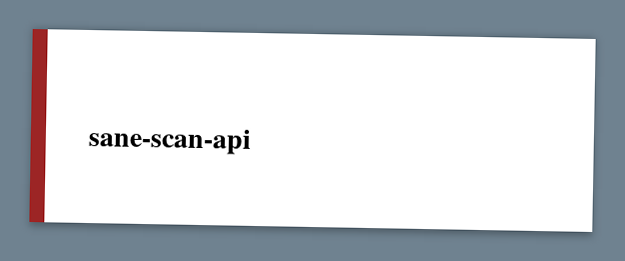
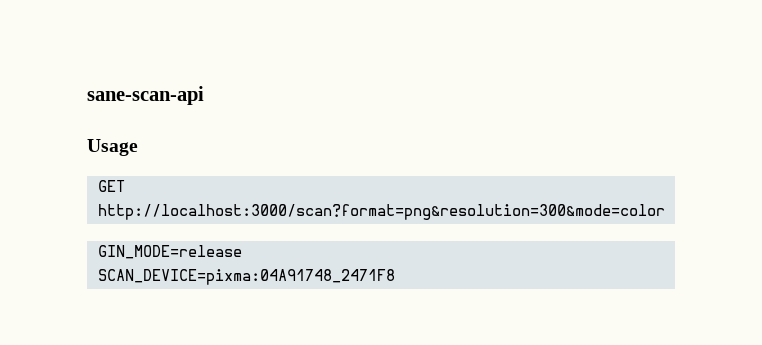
(252, 141) none -> [87,139,138,156] [97,180,125,192] [97,204,665,220] [97,245,242,259] [97,269,395,285] // Usage // GET http://localhost:3000/scan?format=png&resolution=300&mode=color // GIN_MODE=release // SCAN_DEVICE=pixma:04A91748_2471F8

